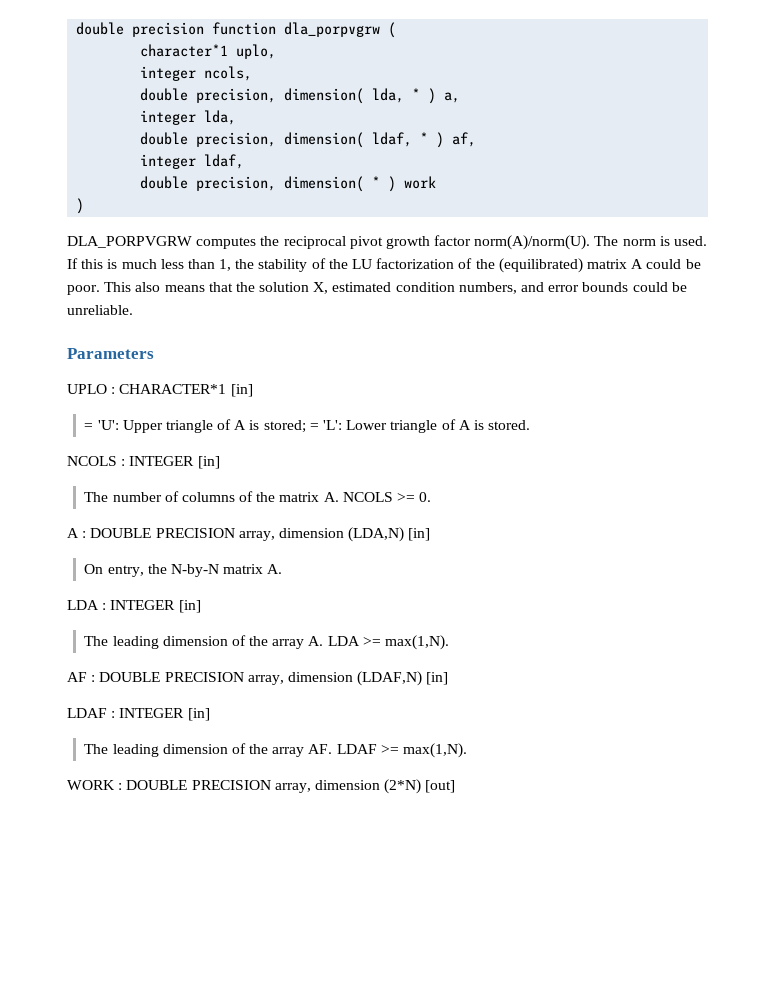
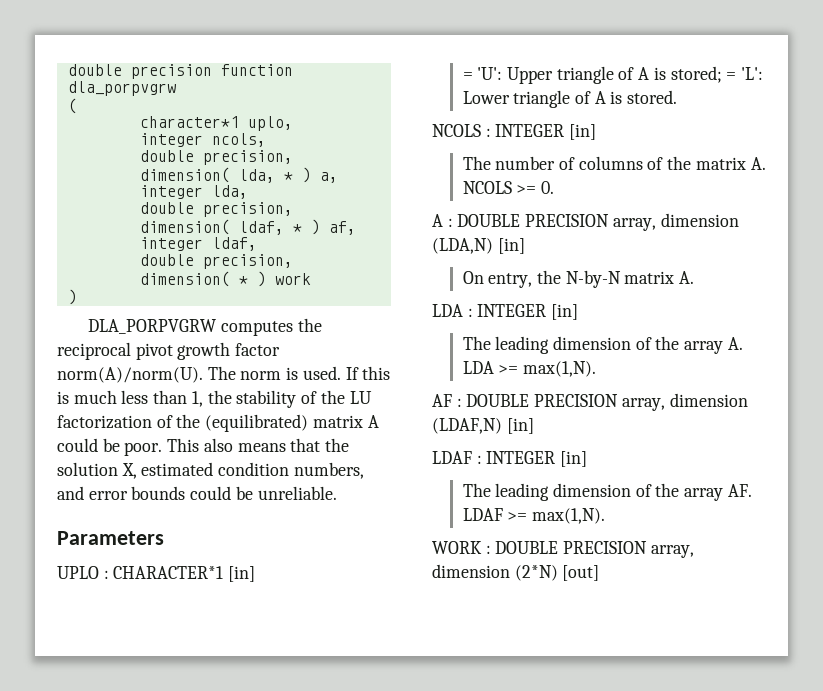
(381, 29) none -> (176, 88) //

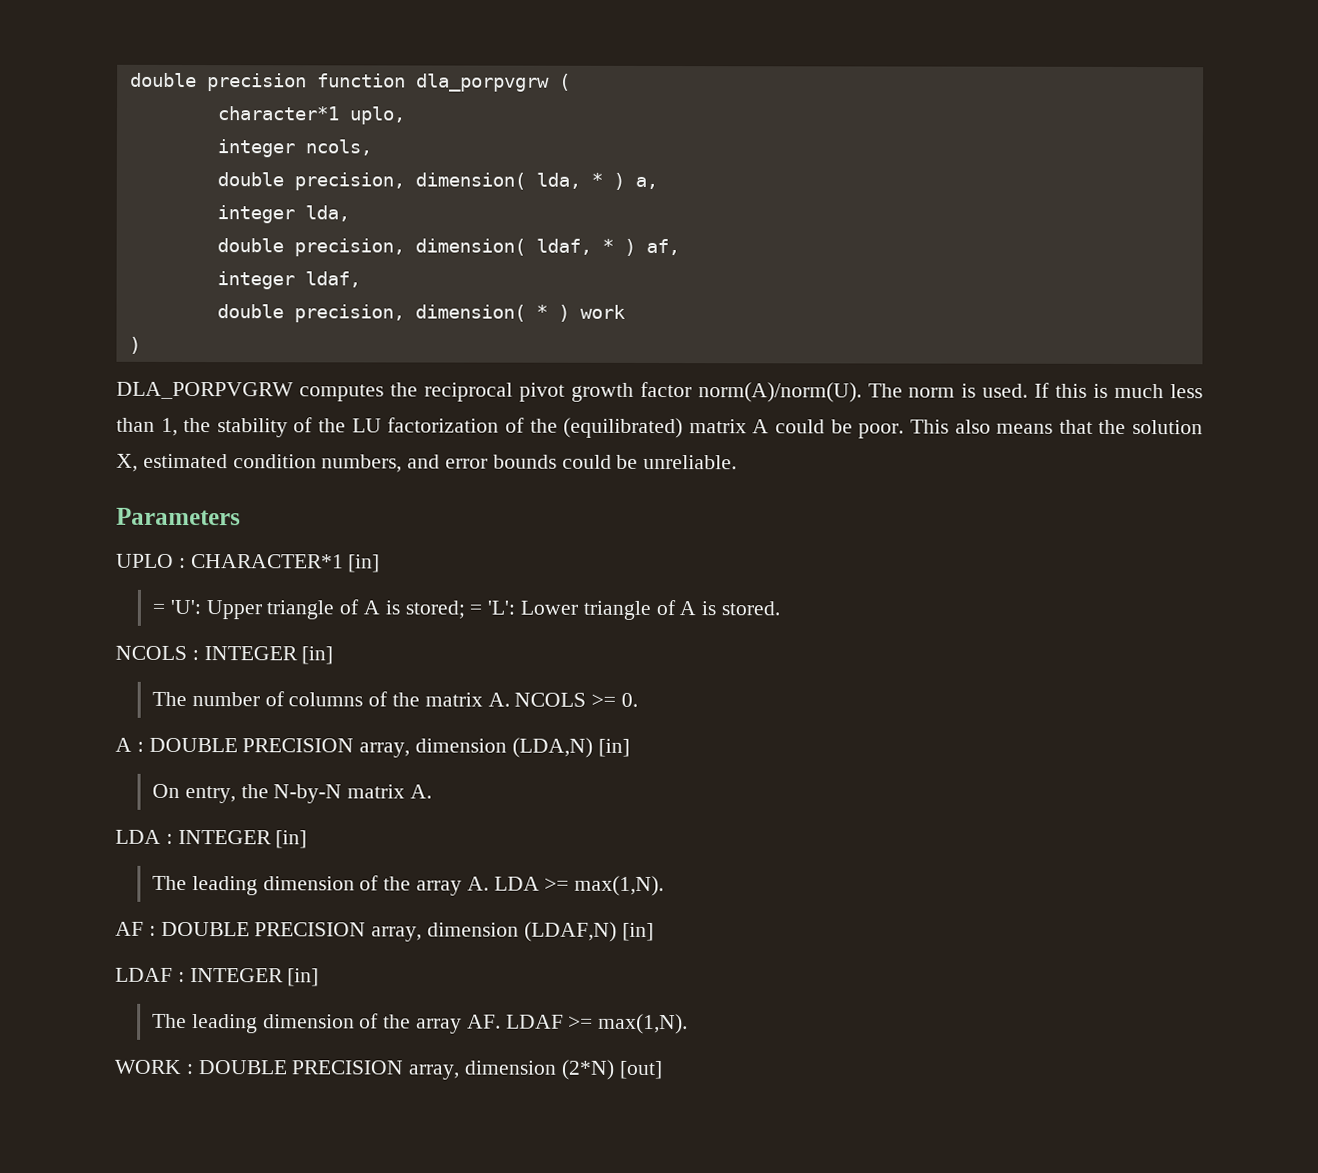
(176, 88) // -> (550, 82) none

